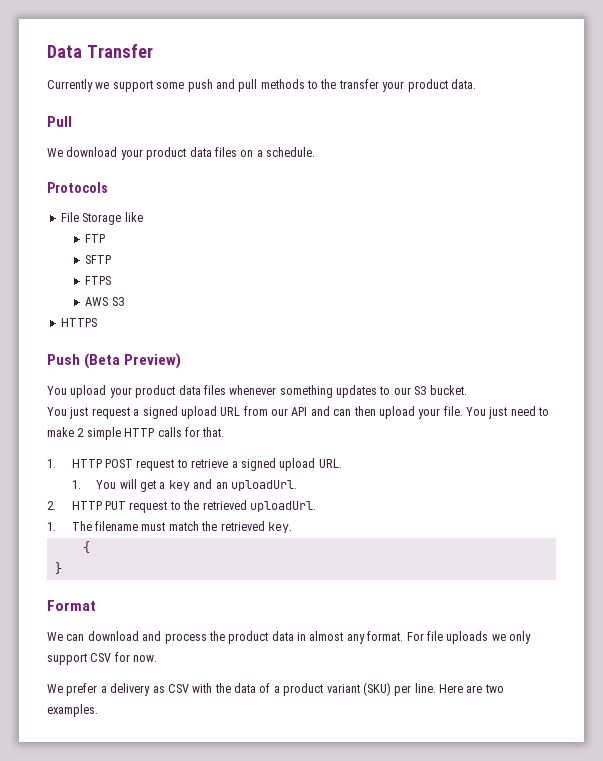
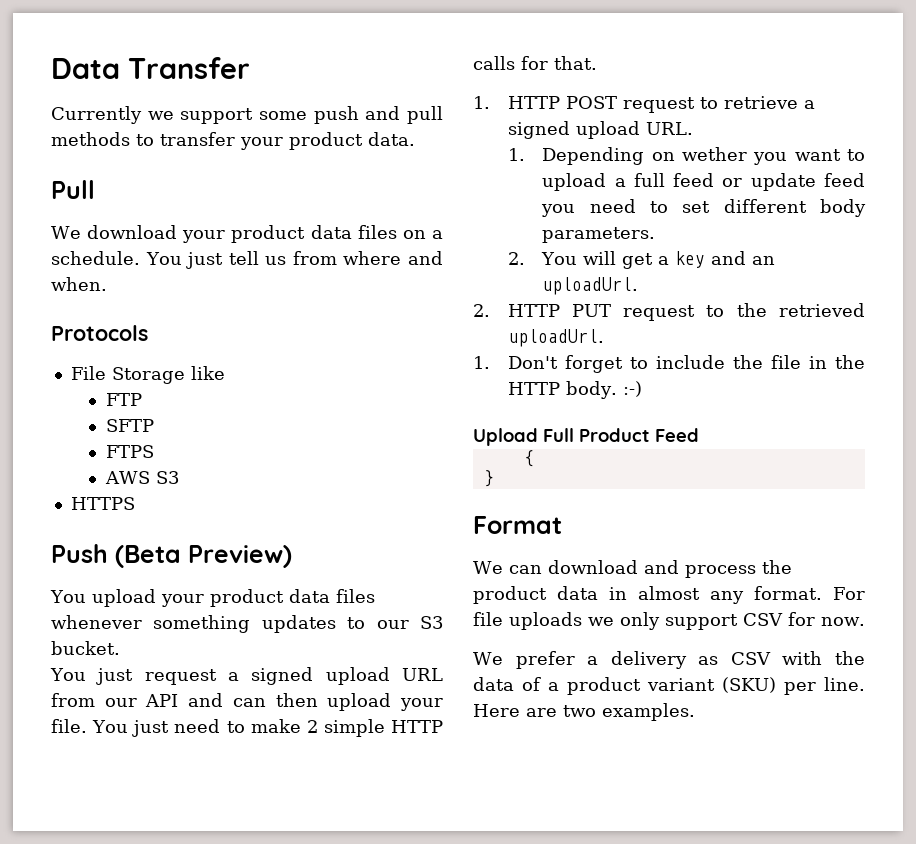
[320,79,337,89] the -> (154, 140) none
(315, 152) none -> [145,251,444,269] [51,277,107,291] You just tell us from where and when.
(81, 484) none -> [542,147,865,165] [542,173,865,191] [541,199,866,217] [542,227,656,243] [507,252,525,265] Depending on wether you want to upload a full feed or update feed you need to set different body parameters. // 2.
[71,521,292,533] The filename must match the retrieved key. -> [507,355,865,373] [507,381,642,399] [473,428,699,446] Don't forget to include the file in the HTTP body. :-) // Upload Full Product Feed

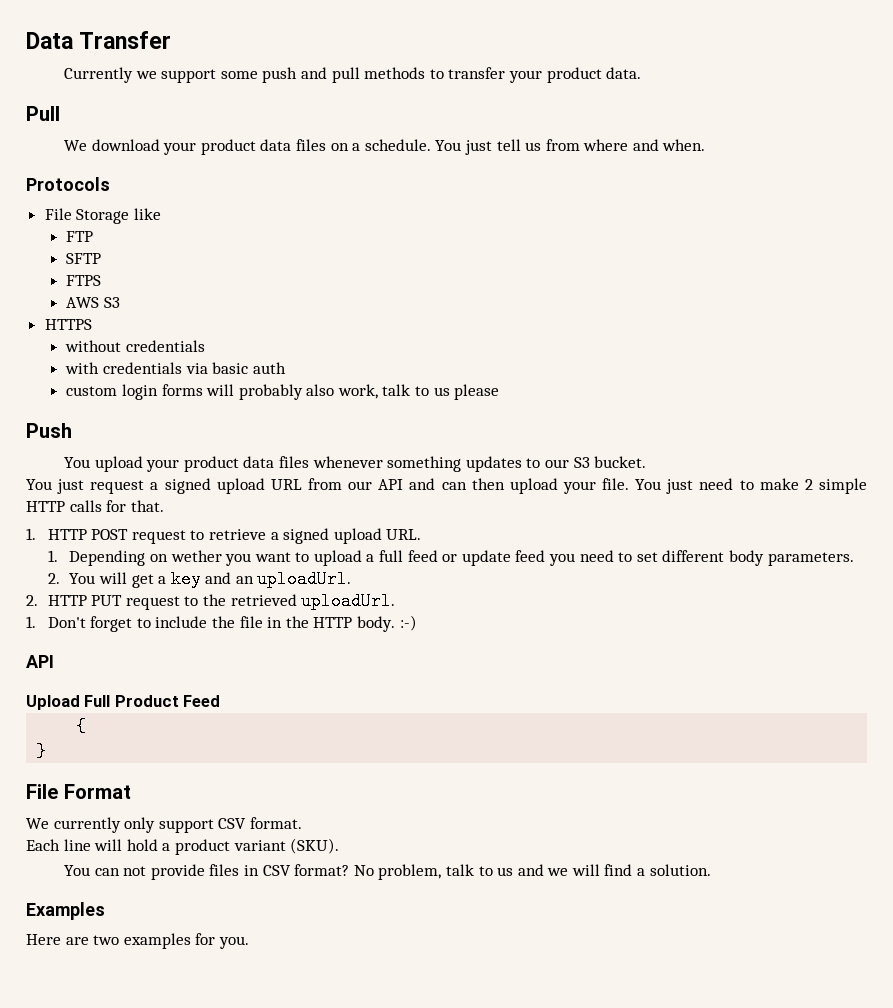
(135, 503) none -> [65,340,205,352] [65,362,286,374] [66,384,500,400] // without credentials // with credentials via basic auth // custom login forms will probably also work, talk to us please
[115,545,292,568] (Beta Preview) -> (72, 430) none
(642, 389) none -> [26,655,54,668] // API
(494, 478) none -> [26,784,58,799] File
[508,560,792,578] [473,586,866,604] [473,612,865,630] [473,651,865,669] [473,677,865,695] [473,703,695,721] can download and process the product data in almost any format. For file uploads we only support CSV for now. // We prefer a delivery as CSV with the data of a product variant (SKU) per line. Here are two examples. -> [53,817,302,833] [26,838,340,855] [64,864,711,880] [26,902,105,920] [26,933,249,949] currently only support CSV format. // Each line will hold a product variant (SKU). // You can not provide files in CSV format? No problem, talk to us and we will find a solution. // Examples // Here are two examples for you.

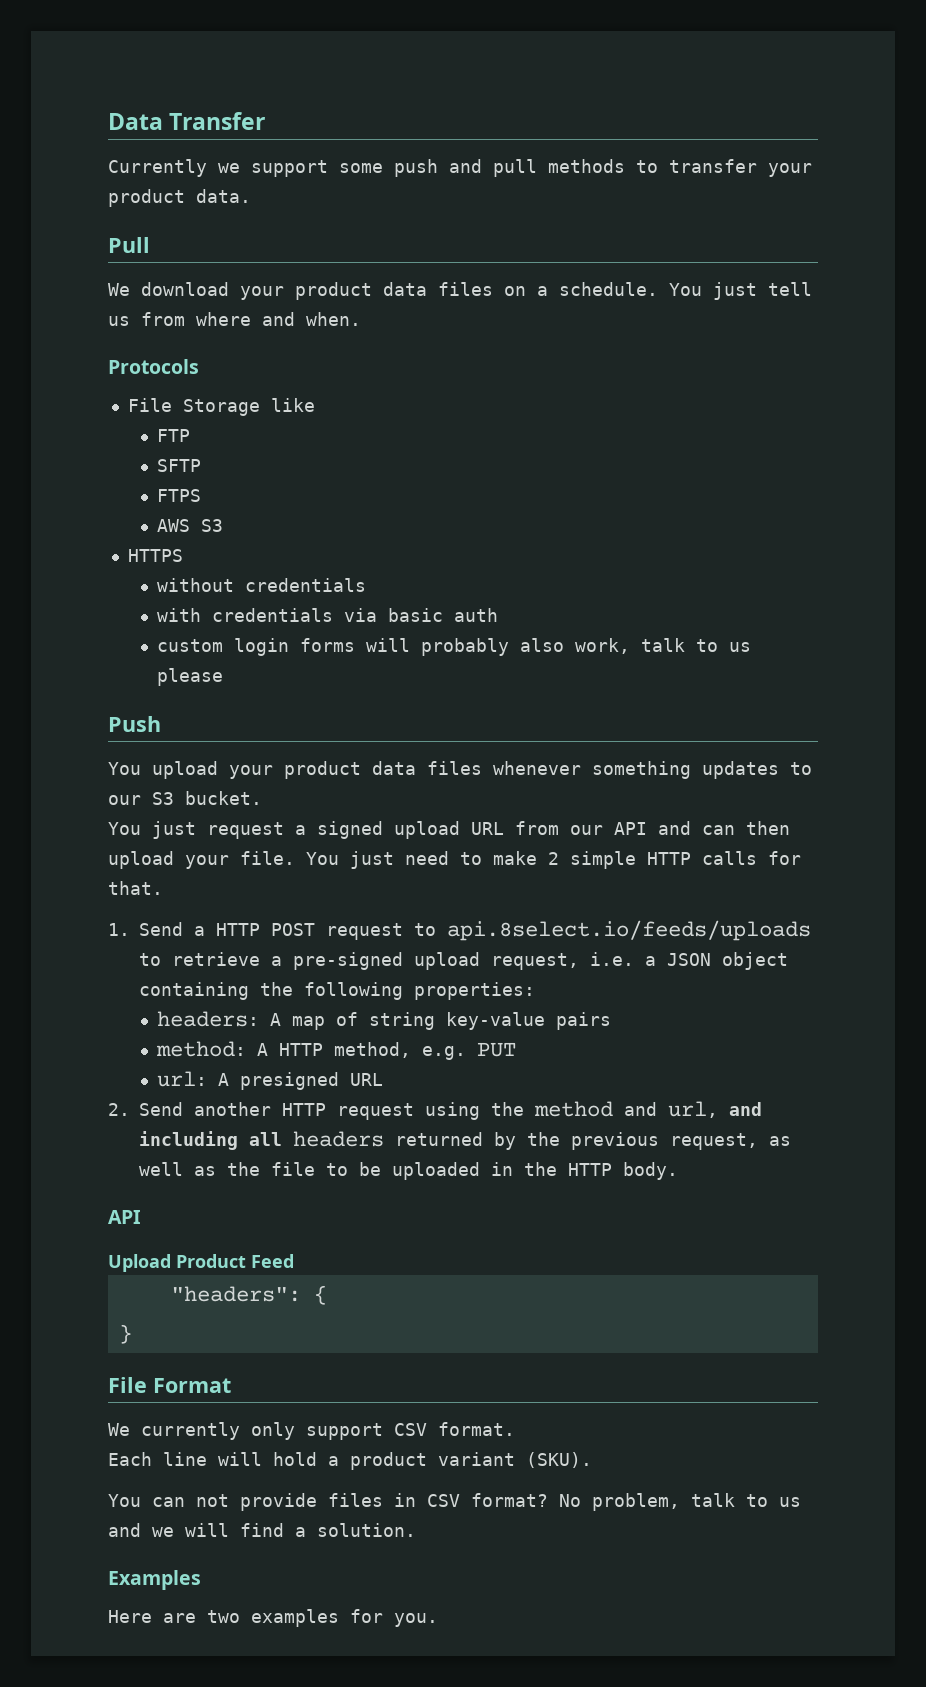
(36, 534) none -> [139,922,205,936] Send a
[209,528,422,544] [47,550,854,566] [47,570,352,588] [26,592,396,610] [26,616,263,632] retrieve a signed upload URL. // 1. Depending on wether you want to upload a full feed or update feed you need to set different body parameters. // 2. You will get a key and an uploadUrl. // 2. HTTP PUT request to the retrieved uploadUrl. // 1. Don't forget to include the file -> [447,920,811,941] [139,952,788,970] [139,982,535,1000] [157,1011,612,1030] [156,1041,517,1060] [157,1071,384,1090] [108,1101,762,1120] [139,1131,791,1150] [139,1162,480,1180] api.8select.io/feeds/uploads to retrieve a pre-signed upload request, i.e. a JSON object containing the following properties: // headers: A map of string key-value pairs // method: A HTTP method, e.g. PUT // url: A presigned URL // 2. Send another HTTP request using the method and url, and including all headers returned by the previous request, as well as the file to be uploaded
[399,615,417,631] :-) -> (678, 1171) none
[84,695,111,707] Full -> (171, 1263) none
(221, 701) none -> [170,1286,301,1302] "headers":

